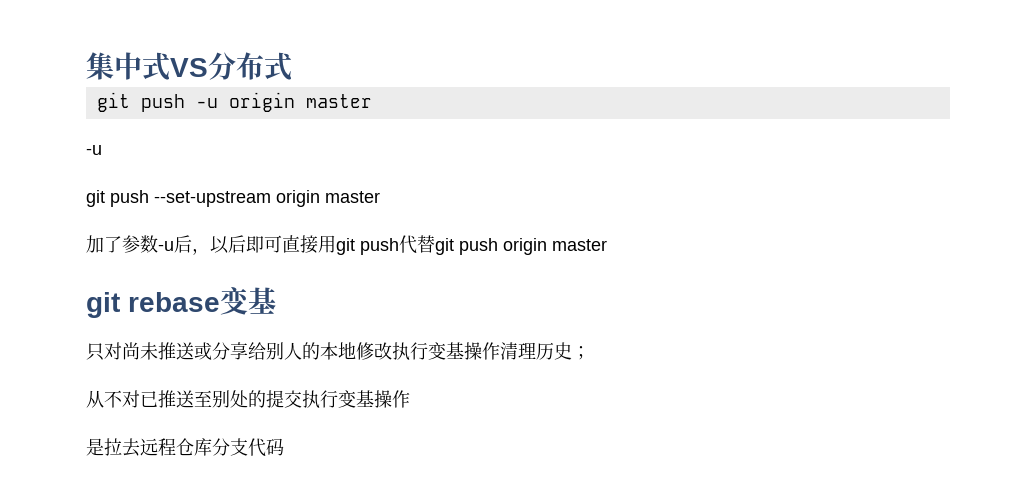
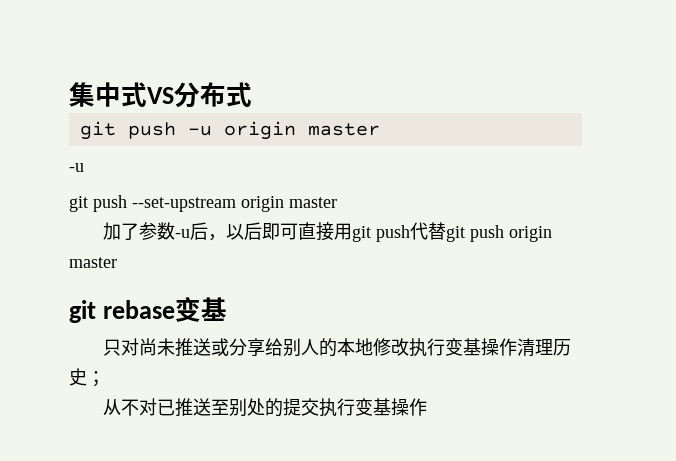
[86,438,284,457] // 是拉去远程仓库分支代码 -> (428, 407) none

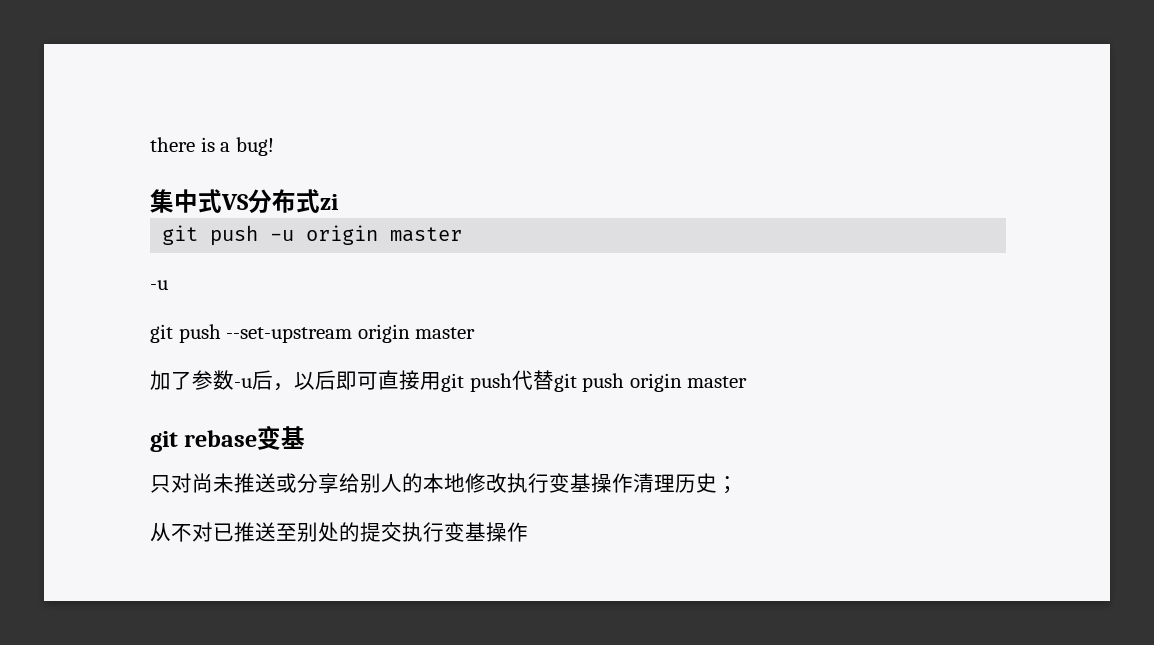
(69, 94) none -> [150,137,274,156] there is a bug! //
(252, 94) none -> [320,194,339,210] zi

